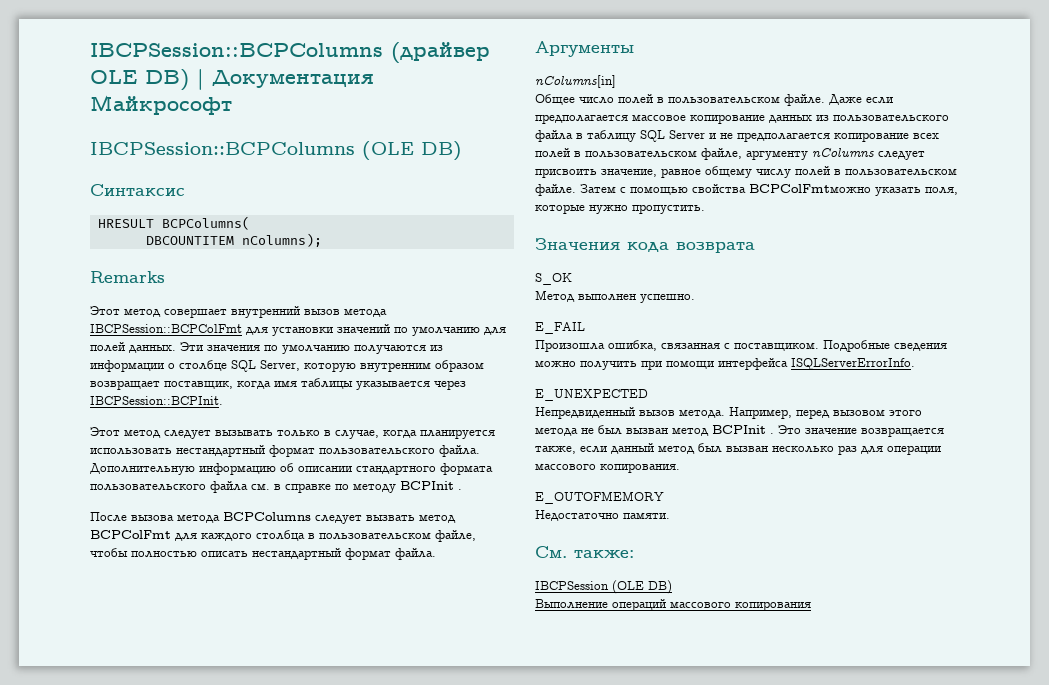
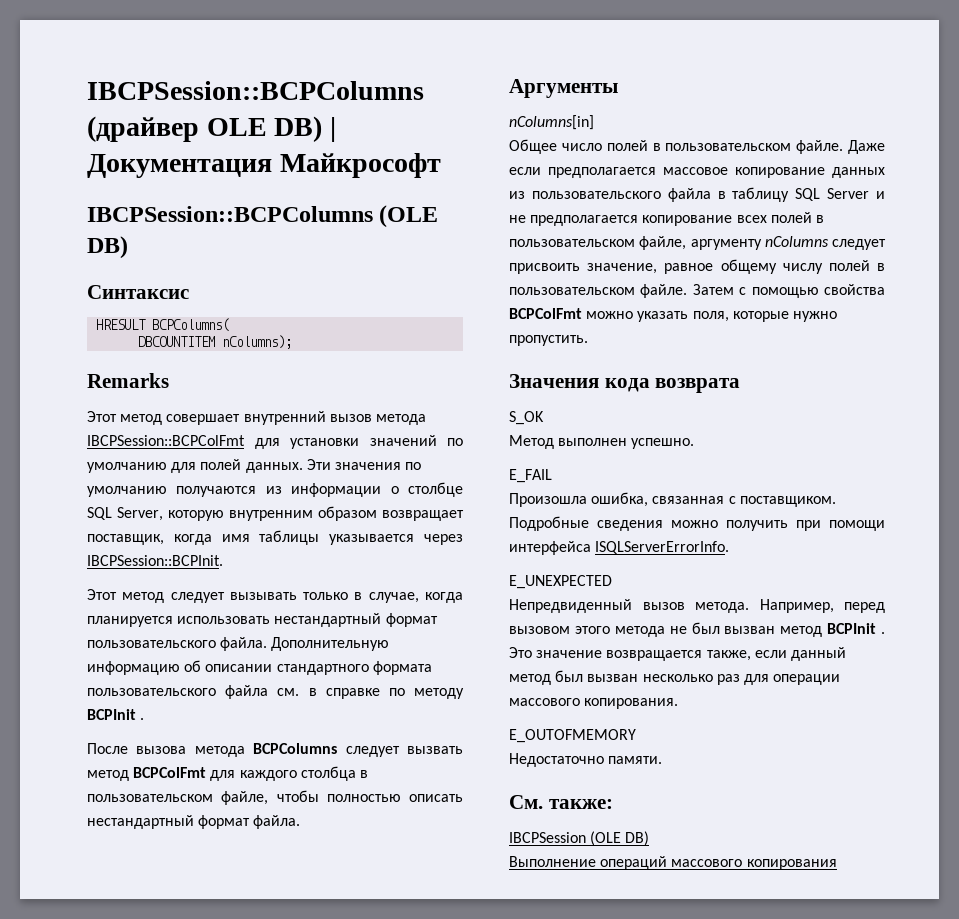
[749,184,871,194] BCPColFmtможно -> [509,308,634,319] BCPColFmt можно

